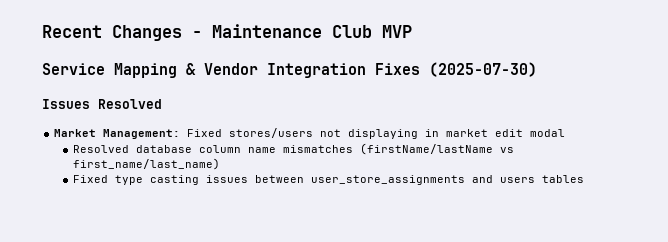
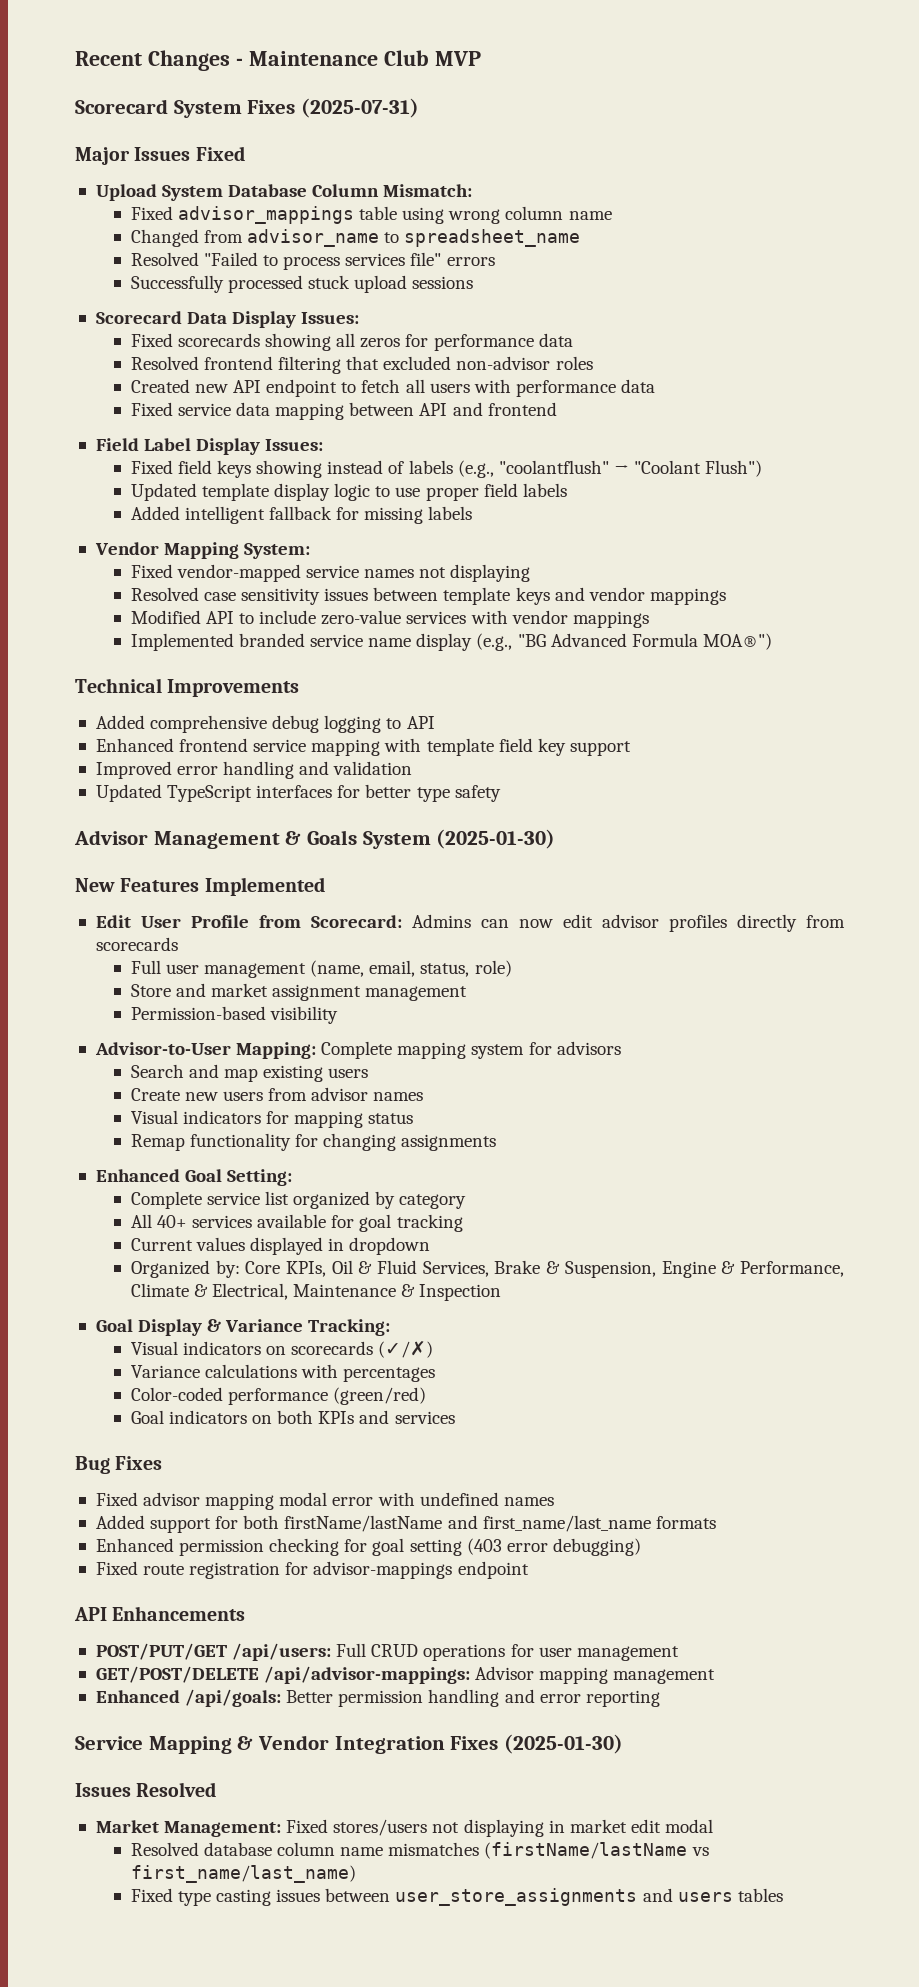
(412, 31) none -> [75,98,420,118] [75,146,245,165] [95,184,473,201] [130,206,612,224] [130,229,581,247] [130,252,495,270] [130,275,474,293] [95,311,360,328] [130,333,573,351] [130,356,593,374] [130,379,656,397] [130,402,557,420] [95,438,324,455] [130,460,763,478] [130,483,567,501] [130,506,473,524] [94,542,311,559] [130,564,531,582] [130,587,726,605] [130,610,649,628] [130,633,772,651] [75,678,300,697] [95,715,435,733] [95,738,631,756] [95,761,413,779] [95,784,501,802] [74,829,556,849] [75,877,325,896] [95,914,845,932] [95,937,178,951] [130,960,512,978] [130,983,468,1001] [130,1006,338,1024] [94,1041,621,1059] [130,1064,369,1082] [130,1087,424,1101] [130,1110,414,1128] [130,1133,497,1151] [95,1169,293,1186] [130,1191,467,1209] [130,1214,463,1232] [130,1237,431,1255] [130,1260,844,1278] [130,1283,502,1301] [95,1319,391,1336] [130,1341,434,1358] [130,1364,436,1382] [130,1387,427,1405] [130,1410,455,1424] [75,1456,163,1474] [95,1492,554,1510] [95,1515,716,1533] [95,1538,641,1556] [95,1561,529,1579] [74,1606,246,1621] [95,1643,679,1661] [95,1666,716,1684] [95,1689,660,1707] // Scorecard System Fixes (2025-07-31) // Major Issues Fixed // Upload System Database Column Mismatch: // Fixed advisor_mappings table using wrong column name // Changed from advisor_name to spreadsheet_name // Resolved "Failed to process services file" errors // Successfully processed stuck upload sessions // Scorecard Data Display Issues: // Fixed scorecards showing all zeros for performance data // Resolved frontend filtering that excluded non-advisor roles // Created new API endpoint to fetch all users with performance data // Fixed service data mapping between API and frontend // Field Label Display Issues: // Fixed field keys showing instead of labels (e.g., "coolantflush" → "Coolant Flush") // Updated template display logic to use proper field labels // Added intelligent fallback for missing labels // Vendor Mapping System: // Fixed vendor-mapped service names not displaying // Resolved case sensitivity issues between template keys and vendor mappings // Modified API to include zero-value services with vendor mappings // Implemented branded service name display (e.g., "BG Advanced Formula MOA®") // Technical Improvements // Added comprehensive debug logging to API // Enhanced frontend service mapping with template field key support // Improved error handling and validation // Updated TypeScript interfaces for better type safety // Advisor Management & Goals System (2025-01-30) // New Features Implemented // Edit User Profile from Scorecard: Admins can now edit advisor profiles directly from scorecards // Full user management (name, email, status, role) // Store and market assignment management // Permission-based visibility // Advisor-to-User Mapping: Complete mapping system for advisors // Search and map existing users // Create new users from advisor names // Visual indicators for mapping status // Remap functionality for changing assignments // Enhanced Goal Setting: // Complete service list organized by category // All 40+ services available for goal tracking // Current values displayed in dropdown // Organized by: Core KPIs, Oil & Fluid Services, Brake & Suspension, Engine & Performance, Climate & Electrical, Maintenance & Inspection // Goal Display & Variance Tracking: // Visual indicators on scorecards (✓/✗) // Variance calculations with percentages // Color-coded performance (green/red) // Goal indicators on both KPIs and services // Bug Fixes // Fixed advisor mapping modal error with undefined names // Added support for both firstName/lastName and first_name/last_name formats // Enhanced permission checking for goal setting (403 error debugging) // Fixed route registration for advisor-mappings endpoint // API Enhancements // POST/PUT/GET /api/users: Full CRUD operations for user management // GET/POST/DELETE /api/advisor-mappings: Advisor mapping management // Enhanced /api/goals: Better permission handling and error reporting
[429,62,537,77] (2025-07-30) -> [504,1734,624,1754] (2025-01-30)

